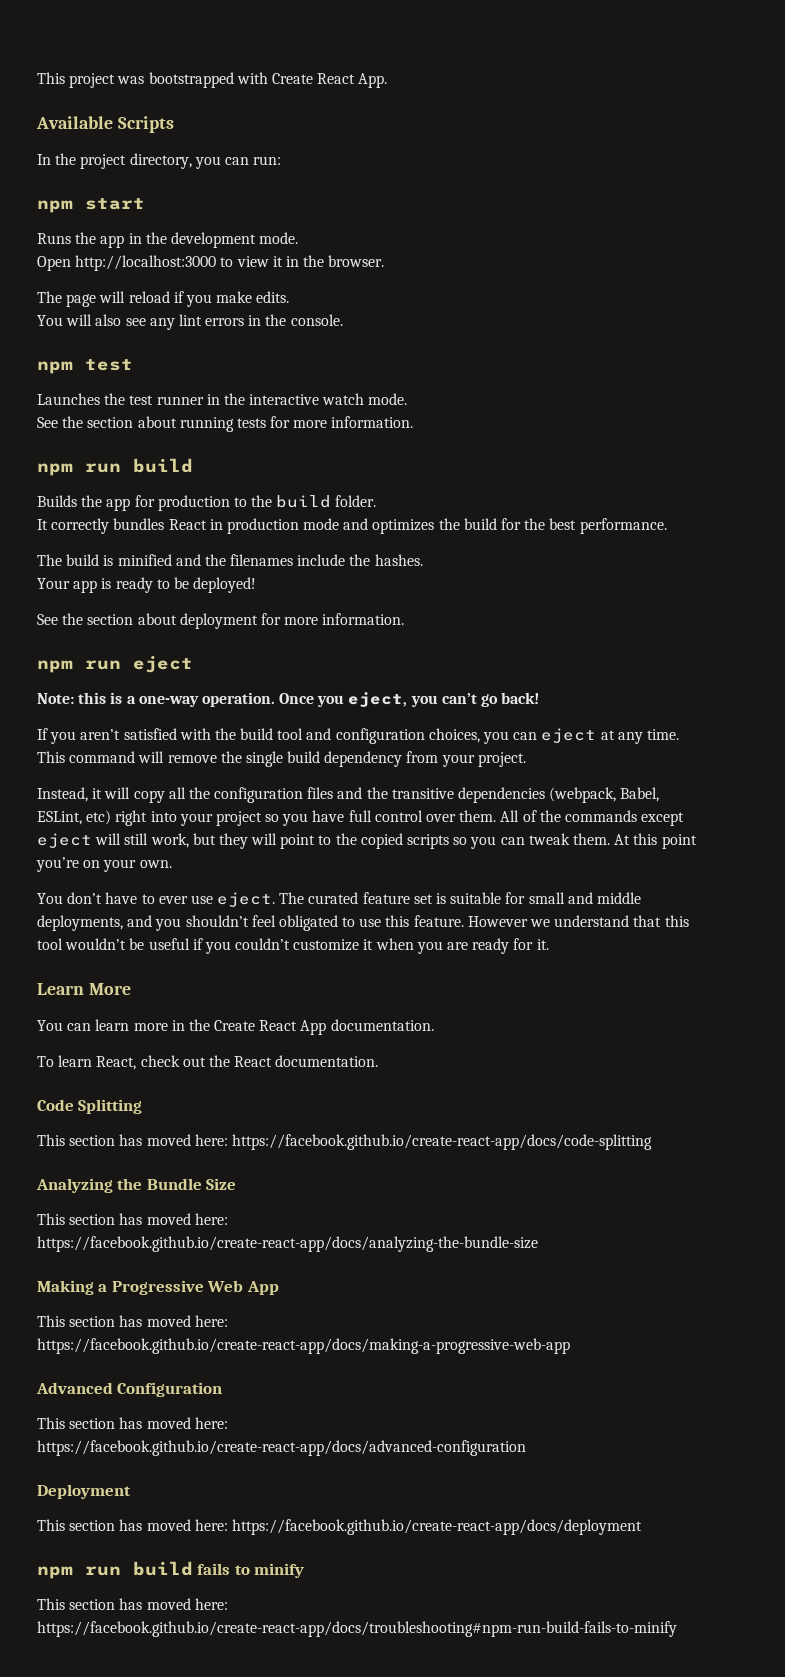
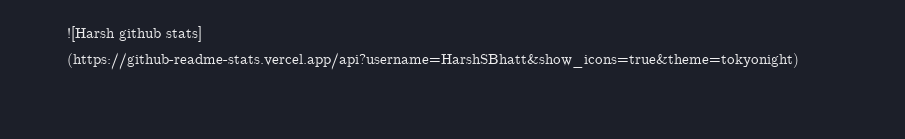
[37,72,388,88] [36,116,174,133] [37,153,282,169] [37,198,145,213] [37,232,299,248] [37,255,385,271] [37,291,290,307] [37,314,343,330] [37,359,133,374] [37,393,408,405] [37,416,414,432] [37,458,193,476] [37,495,377,511] [37,518,667,534] [37,554,423,566] [37,577,257,593] [37,613,405,629] [37,655,193,673] [37,692,540,707] [37,728,679,744] [37,751,526,767] [37,787,660,803] [37,810,685,826] [37,833,697,849] [36,857,172,872] [37,892,641,907] [37,915,689,931] [37,938,549,954] [37,983,131,995] [37,1019,434,1035] [37,1055,379,1070] [37,1099,143,1114] [37,1134,652,1150] [36,1178,237,1193] [37,1213,228,1225] [37,1236,538,1252] [37,1280,279,1295] [37,1315,228,1327] [37,1338,570,1354] [36,1382,223,1397] [37,1417,228,1429] [37,1440,526,1456] [37,1484,131,1499] [37,1519,642,1535] [37,1561,305,1579] [37,1598,228,1610] [37,1621,677,1637] This project was bootstrapped with Create React App. // Available Scripts // In the project directory, you can run: // npm start // Runs the app in the development mode. // Open http://localhost:3000 to view it in the browser. // The page will reload if you make edits. // You will also see any lint errors in the console. // npm test // Launches the test runner in the interactive watch mode. // See the section about running tests for more information. // npm run build // Builds the app for production to the build folder. // It correctly bundles React in production mode and optimizes the build for the best performance. // The build is minified and the filenames include the hashes. // Your app is ready to be deployed! // See the section about deployment for more information. // npm run eject // Note: this is a one-way operation. Once you eject, you can’t go back! // If you aren’t satisfied with the build tool and configuration choices, you can eject at any time. This command will remove the single build dependency from your project. // Instead, it will copy all the configuration files and the transitive dependencies (webpack, Babel, ESLint, etc) right into your project so you have full control over them. All of the commands except eject will still work, but they will point to the copied scripts so you can tweak them. At this point you’re on your own. // You don’t have to ever use eject. The curated feature set is suitable for small and middle deployments, and you shouldn’t feel obligated to use this feature. However we understand that this tool wouldn’t be useful if you couldn’t customize it when you are ready for it. // Learn More // You can learn more in the Create React App documentation. // To learn React, check out the React documentation. // Code Splitting // This section has moved here: https://facebook.github.io/create-react-app/docs/code-splitting // Analyzing the Bundle Size // This section has moved here: https://facebook.github.io/create-react-app/docs/analyzing-the-bundle-size // Making a Progressive Web App // This section has moved here: https://facebook.github.io/create-react-app/docs/making-a-progressive-web-app // Advanced Configuration // This section has moved here: https://facebook.github.io/create-react-app/docs/advanced-configuration // Deployment // This section has moved here: https://facebook.github.io/create-react-app/docs/deployment // npm run build fails to minify // This section has moved here: https://facebook.github.io/create-react-app/docs/troubleshooting#npm-run-build-fails-to-minify -> [67,26,202,42] [67,52,799,70] ![Harsh github stats] (https://github-readme-stats.vercel.app/api?username=HarshSBhatt&show_icons=true&theme=tokyonight)

